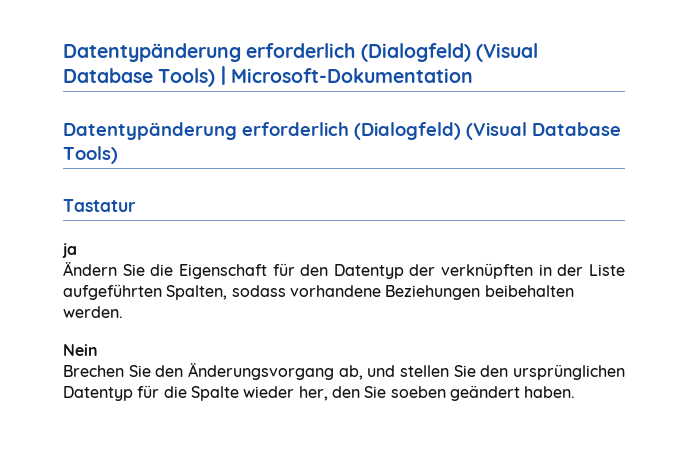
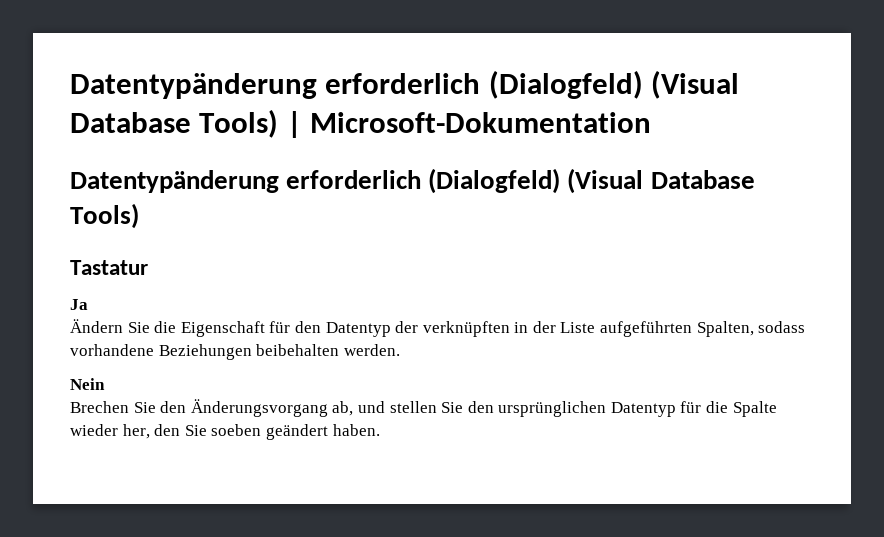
[62,243,77,258] ja -> [70,299,88,310] Ja

